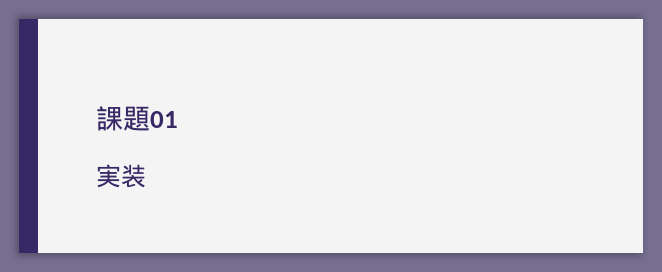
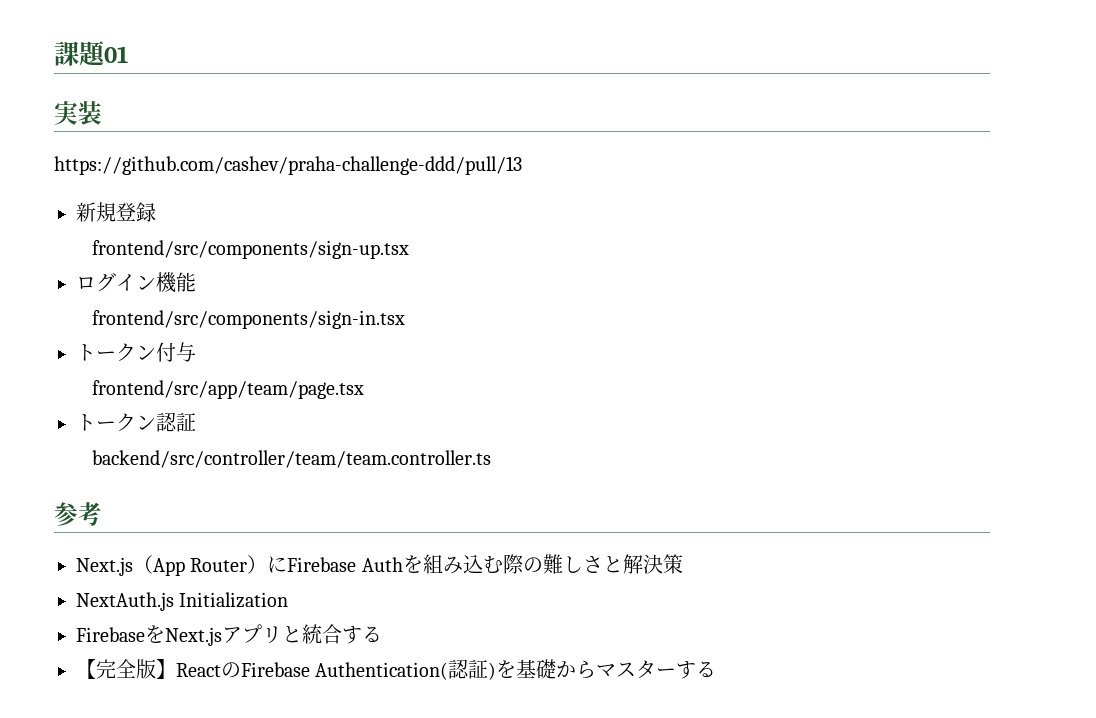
(146, 176) none -> [54,156,522,175] [76,202,156,222] [92,240,410,259] [76,272,196,293] [92,310,406,329] [76,342,196,362] [92,380,365,399] [76,412,196,432] [92,450,492,468] [54,502,102,526] [76,554,683,576] [76,592,289,611] [76,624,382,646] [76,659,717,680] // https://github.com/cashev/praha-challenge-ddd/pull/13 // 新規登録 // frontend/src/components/sign-up.tsx // ログイン機能 // frontend/src/components/sign-in.tsx // トークン付与 // frontend/src/app/team/page.tsx // トークン認証 // backend/src/controller/team/team.controller.ts // 参考 // Next.js（App Router）にFirebase Authを組み込む際の難しさと解決策 // NextAuth.js Initialization // FirebaseをNext.jsアプリと統合する // 【完全版】ReactのFirebase Authentication(認証)を基礎からマスターする

